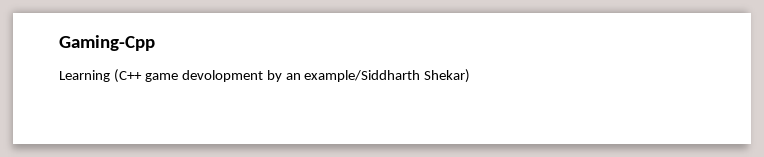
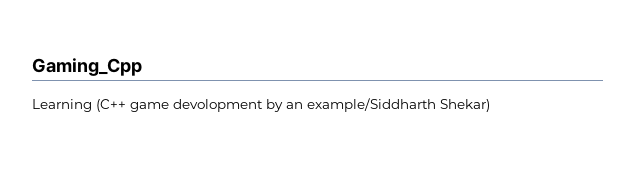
[59,35,155,51] Gaming-Cpp -> [32,58,142,76] Gaming_Cpp

